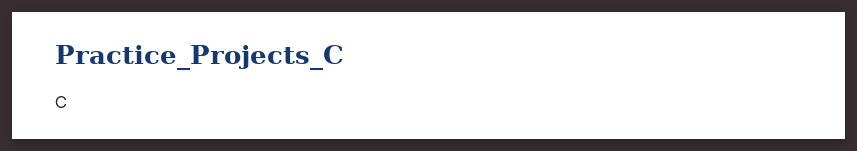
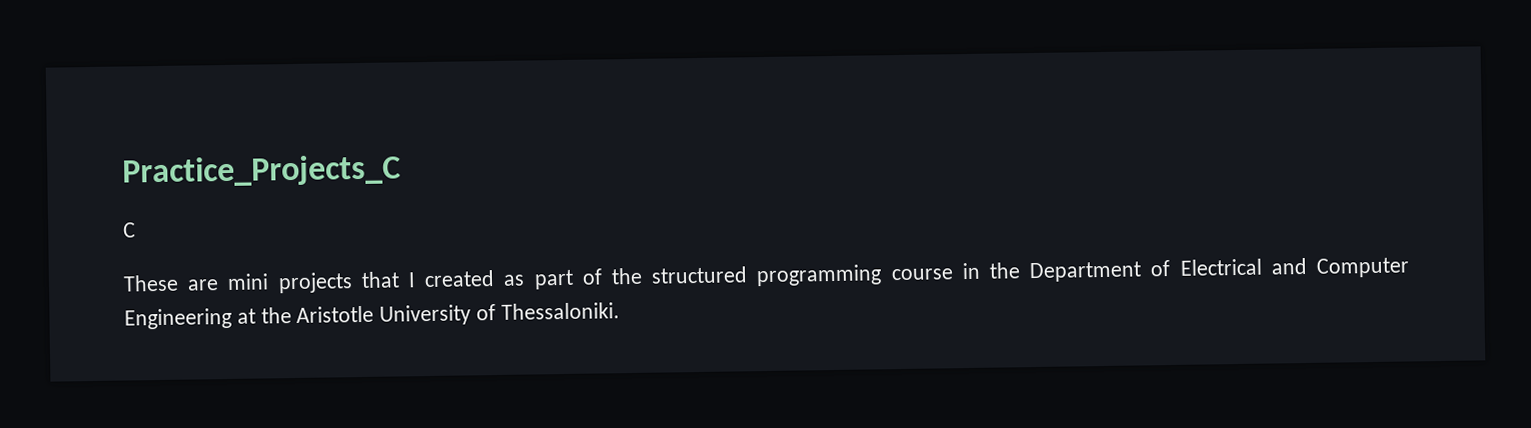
(67, 102) none -> [123,257,1410,294] [124,302,620,330] // Τhese are mini projects that I created as part of the structured programming course in the Department of Electrical and Computer Engineering at the Aristotle University of Thessaloniki.

